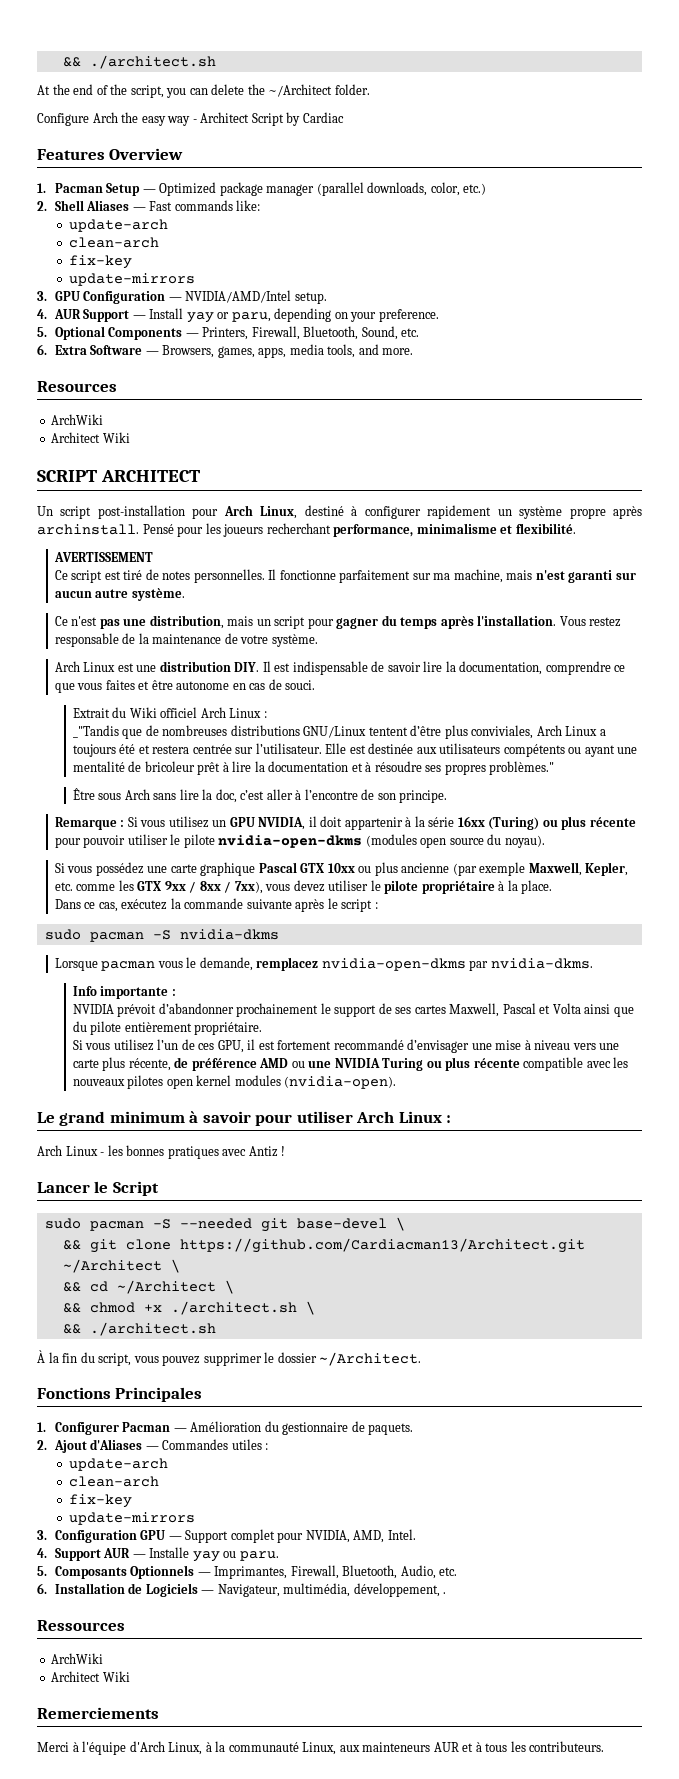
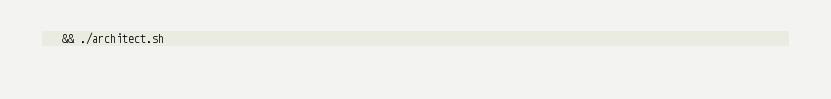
[62,55,216,69] [37,84,370,98] [37,112,344,126] [37,148,184,160] [37,182,487,196] [37,200,261,211] [69,219,169,232] [69,237,160,248] [69,255,133,269] [69,273,196,286] [37,290,327,304] [37,308,439,323] [37,326,420,340] [37,344,414,358] [37,381,117,392] [51,414,104,425] [51,432,130,443] [37,470,200,482] [37,505,642,519] [37,523,576,537] [53,552,153,562] [54,569,636,583] [54,588,185,601] [54,615,622,629] [54,633,318,647] [54,661,626,675] [54,679,316,693] [72,707,267,718] [72,725,606,739] [72,743,638,757] [72,761,555,775] [72,788,448,803] [54,816,636,830] [54,834,545,848] [54,862,629,876] [54,880,553,894] [54,898,378,912] [44,929,279,942] [54,957,593,971] [72,986,176,999] [72,1003,634,1017] [72,1021,263,1035] [72,1039,620,1053] [72,1057,629,1071] [72,1075,397,1089] [37,1111,452,1126] [37,1145,286,1159] [37,1181,159,1196] [44,1217,405,1232] [62,1238,585,1253] [62,1259,180,1273] [62,1280,234,1294] [62,1301,315,1315] [62,1322,216,1336] [37,1350,422,1366] [37,1387,203,1402] [37,1421,414,1435] [37,1439,269,1453] [69,1458,169,1471] [69,1476,160,1487] [69,1494,133,1508] [69,1512,196,1525] [37,1529,416,1543] [37,1547,279,1562] [37,1565,458,1579] [37,1583,447,1597] [37,1620,125,1631] [51,1653,104,1664] [51,1671,130,1682] [37,1707,159,1719] [37,1741,605,1755] && ./architect.sh // At the end of the script, you can delete the ~/Architect folder. // Configure Arch the easy way - Architect Script by Cardiac // Features Overview // 1. Pacman Setup — Optimized package manager (parallel downloads, color, etc.) // 2. Shell Aliases — Fast commands like: // update-arch // clean-arch // fix-key // update-mirrors // 3. GPU Configuration — NVIDIA/AMD/Intel setup. // 4. AUR Support — Install yay or paru, depending on your preference. // 5. Optional Components — Printers, Firewall, Bluetooth, Sound, etc. // 6. Extra Software — Browsers, games, apps, media tools, and more. // Resources // ArchWiki // Architect Wiki // SCRIPT ARCHITECT // Un script post-installation pour Arch Linux, destiné à configurer rapidement un système propre après archinstall. Pensé pour les joueurs recherchant performance, minimalisme et flexibilité. // AVERTISSEMENT // Ce script est tiré de notes personnelles. Il fonctionne parfaitement sur ma machine, mais n'est garanti sur aucun autre système. // Ce n'est pas une distribution, mais un script pour gagner du temps après l'installation. Vous restez responsable de la maintenance de votre système. // Arch Linux est une distribution DIY. Il est indispensable de savoir lire la documentation, comprendre ce que vous faites et être autonome en cas de souci. // Extrait du Wiki officiel Arch Linux : // _"Tandis que de nombreuses distributions GNU/Linux tentent d’être plus conviviales, Arch Linux a toujours été et restera centrée sur l’utilisateur. Elle est destinée aux utilisateurs compétents ou ayant une mentalité de bricoleur prêt à lire la documentation et à résoudre ses propres problèmes." // Être sous Arch sans lire la doc, c’est aller à l’encontre de son principe. // Remarque : Si vous utilisez un GPU NVIDIA, il doit appartenir à la série 16xx (Turing) ou plus récente pour pouvoir utiliser le pilote nvidia-open-dkms (modules open source du noyau). // Si vous possédez une carte graphique Pascal GTX 10xx ou plus ancienne (par exemple Maxwell, Kepler, etc. comme les GTX 9xx / 8xx / 7xx), vous devez utiliser le pilote propriétaire à la place. // Dans ce cas, exécutez la commande suivante après le script : // sudo pacman -S nvidia-dkms // Lorsque pacman vous le demande, remplacez nvidia-open-dkms par nvidia-dkms. // Info importante : // NVIDIA prévoit d’abandonner prochainement le support de ses cartes Maxwell, Pascal et Volta ainsi que du pilote entièrement propriétaire. // Si vous utilisez l’un de ces GPU, il est fortement recommandé d’envisager une mise à niveau vers une carte plus récente, de préférence AMD ou une NVIDIA Turing ou plus récente compatible avec les nouveaux pilotes open kernel modules (nvidia-open). // Le grand minimum à savoir pour utiliser Arch Linux : // Arch Linux - les bonnes pratiques avec Antiz ! // Lancer le Script // sudo pacman -S --needed git base-devel \ // && git clone https://github.com/Cardiacman13/Architect.git ~/Architect \ // && cd ~/Architect \ // && chmod +x ./architect.sh \ // && ./architect.sh // À la fin du script, vous pouvez supprimer le dossier ~/Architect. // Fonctions Principales // 1. Configurer Pacman — Amélioration du gestionnaire de paquets. // 2. Ajout d'Aliases — Commandes utiles : // update-arch // clean-arch // fix-key // update-mirrors // 3. Configuration GPU — Support complet pour NVIDIA, AMD, Intel. // 4. Support AUR — Installe yay ou paru. // 5. Composants Optionnels — Imprimantes, Firewall, Bluetooth, Audio, etc. // 6. Installation de Logiciels — Navigateur, multimédia, développement, . // Ressources // ArchWiki // Architect Wiki // Remerciements // Merci à l'équipe d'Arch Linux, à la communauté Linux, aux mainteneurs AUR et à tous les contributeurs. -> [61,32,164,45] && ./architect.sh

